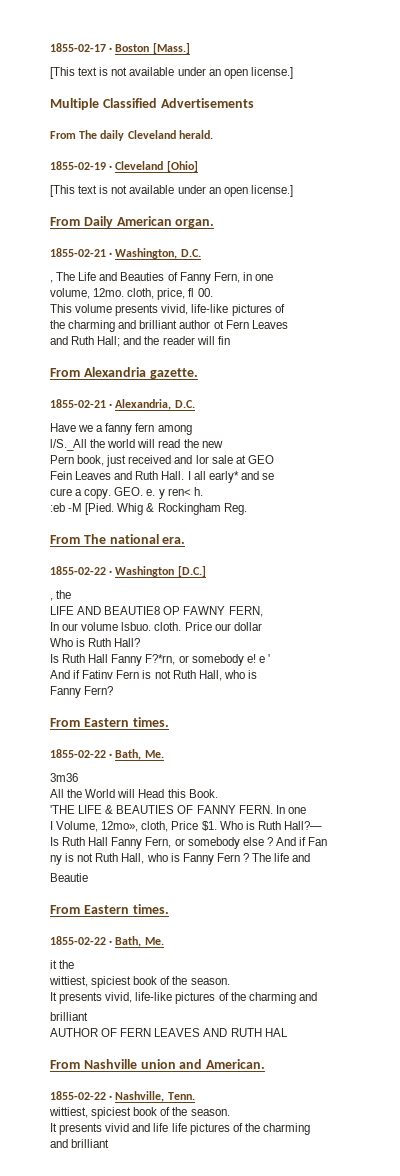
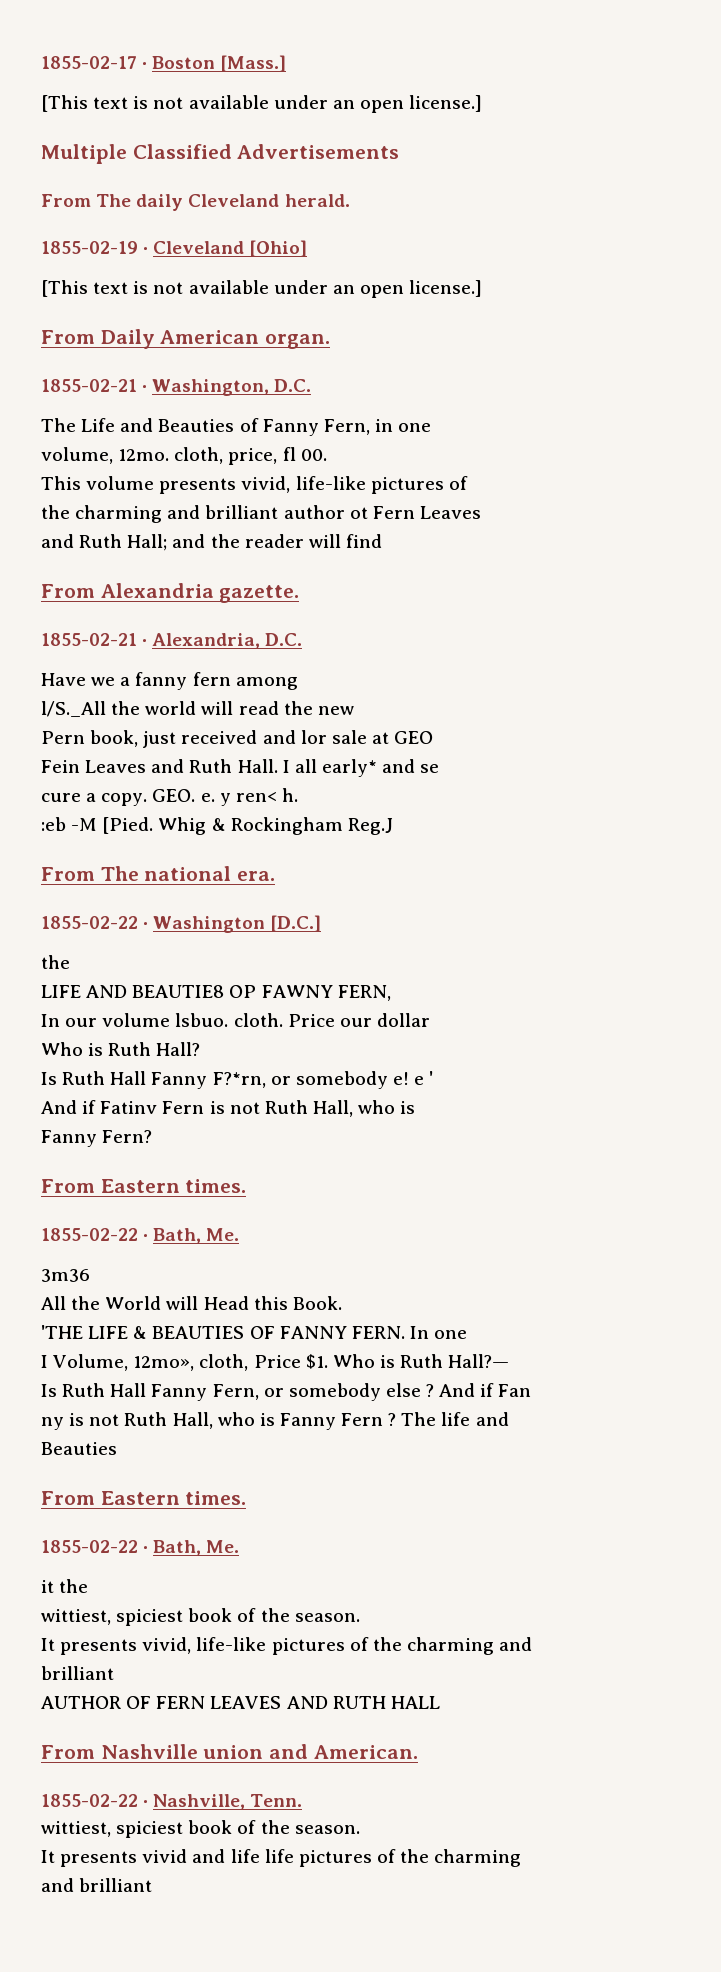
[50,280,53,283] , -> (312, 385) none
[217,336,230,345] fin -> [345,534,382,548] find
[223,503,247,515] Reg. -> [347,818,393,835] Reg.J
[50,598,53,601] , -> (322, 923) none
[50,873,88,882] Beautie -> [41,1442,117,1455] Beauties
[264,1028,288,1037] HAL -> [390,1696,440,1709] HALL

